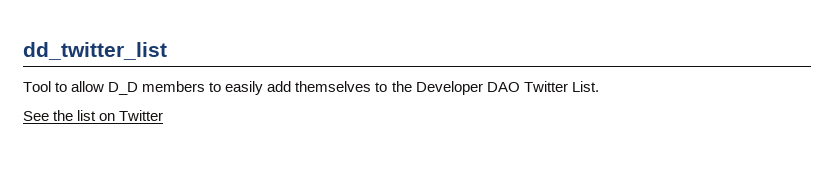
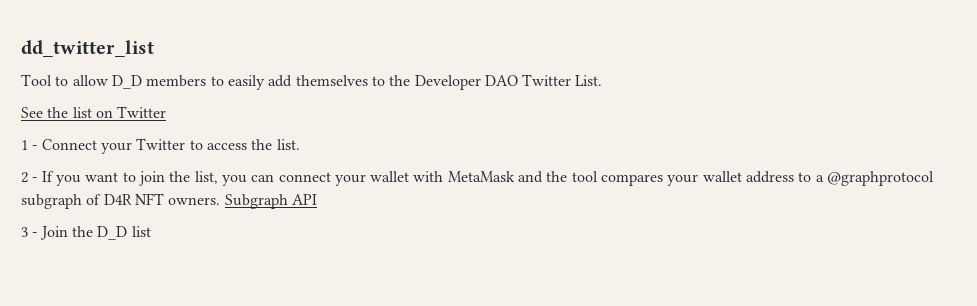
(164, 115) none -> [21,138,300,154] [21,171,935,186] [21,193,317,209] [21,226,151,240] // 1 - Connect your Twitter to access the list. // 2 - If you want to join the list, you can connect your wallet with MetaMask and the tool compares your wallet address to a @graphprotocol subgraph of D4R NFT owners. Subgraph API // 3 - Join the D_D list

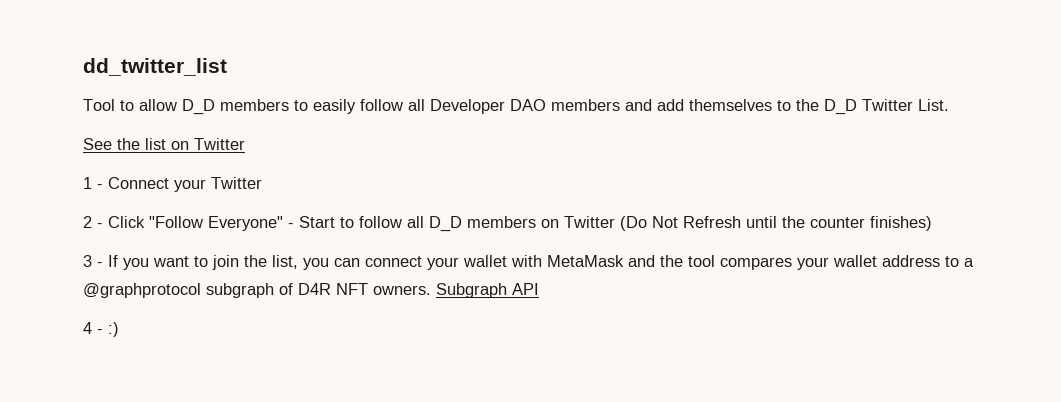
(265, 82) none -> [360,99,652,114] follow all Developer DAO members and
[414,75,518,90] Developer DAO -> [824,99,857,115] D_D
[189,139,300,150] [21,172,28,183] to access the list. // 2 -> [83,216,932,232] [83,255,92,267] // 2 - Click "Follow Everyone" - Start to follow all D_D members on Twitter (Do Not Refresh until the counter finishes) // 3
[21,226,151,240] 3 - Join the D_D list -> [83,322,119,337] 4 - :)

